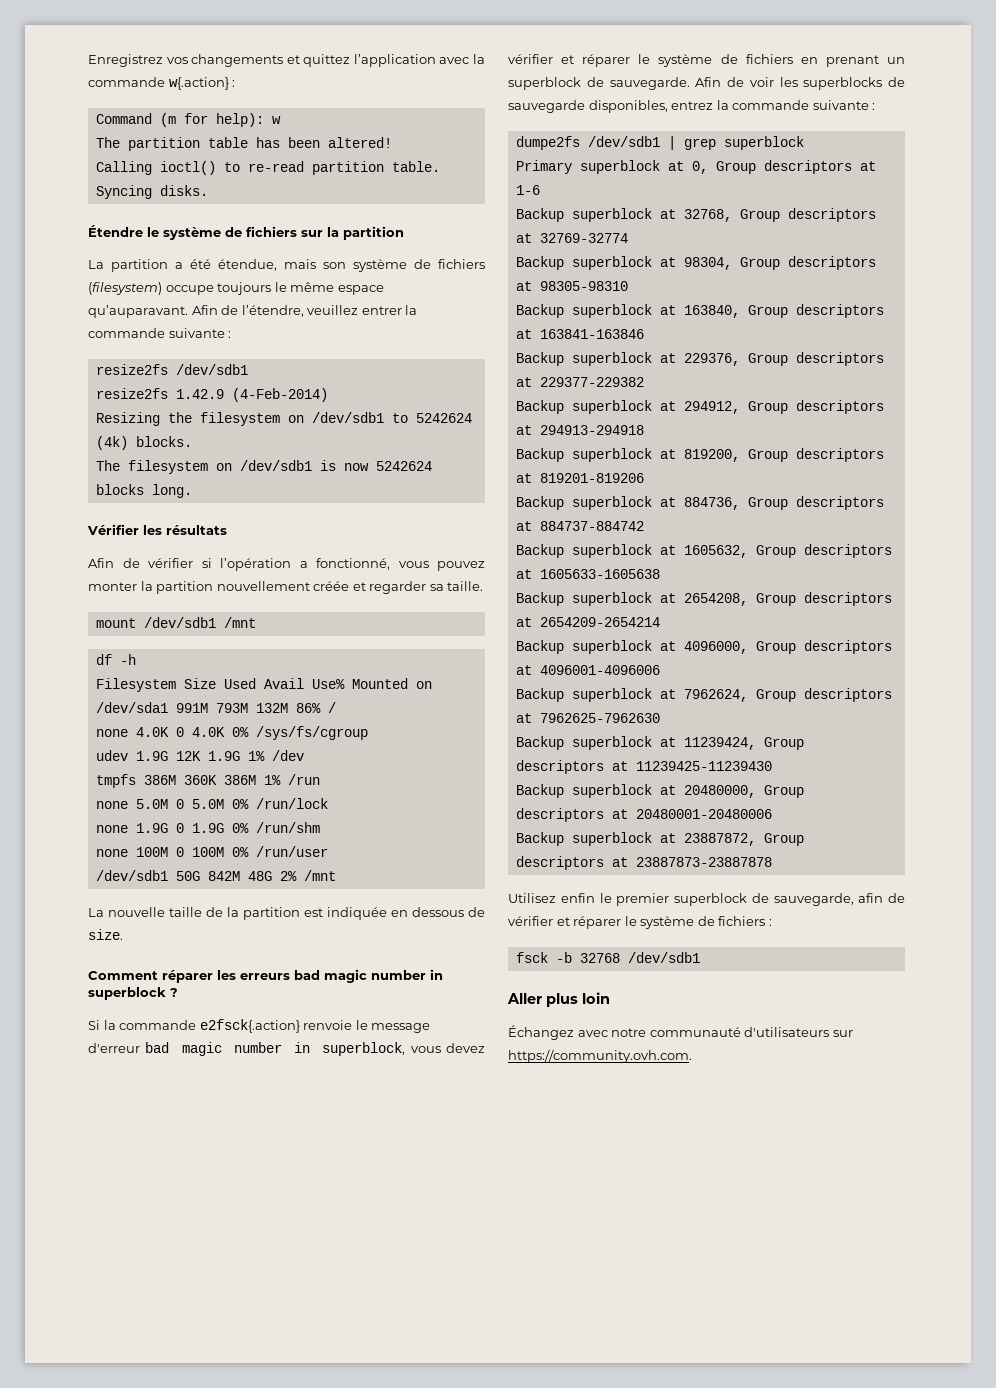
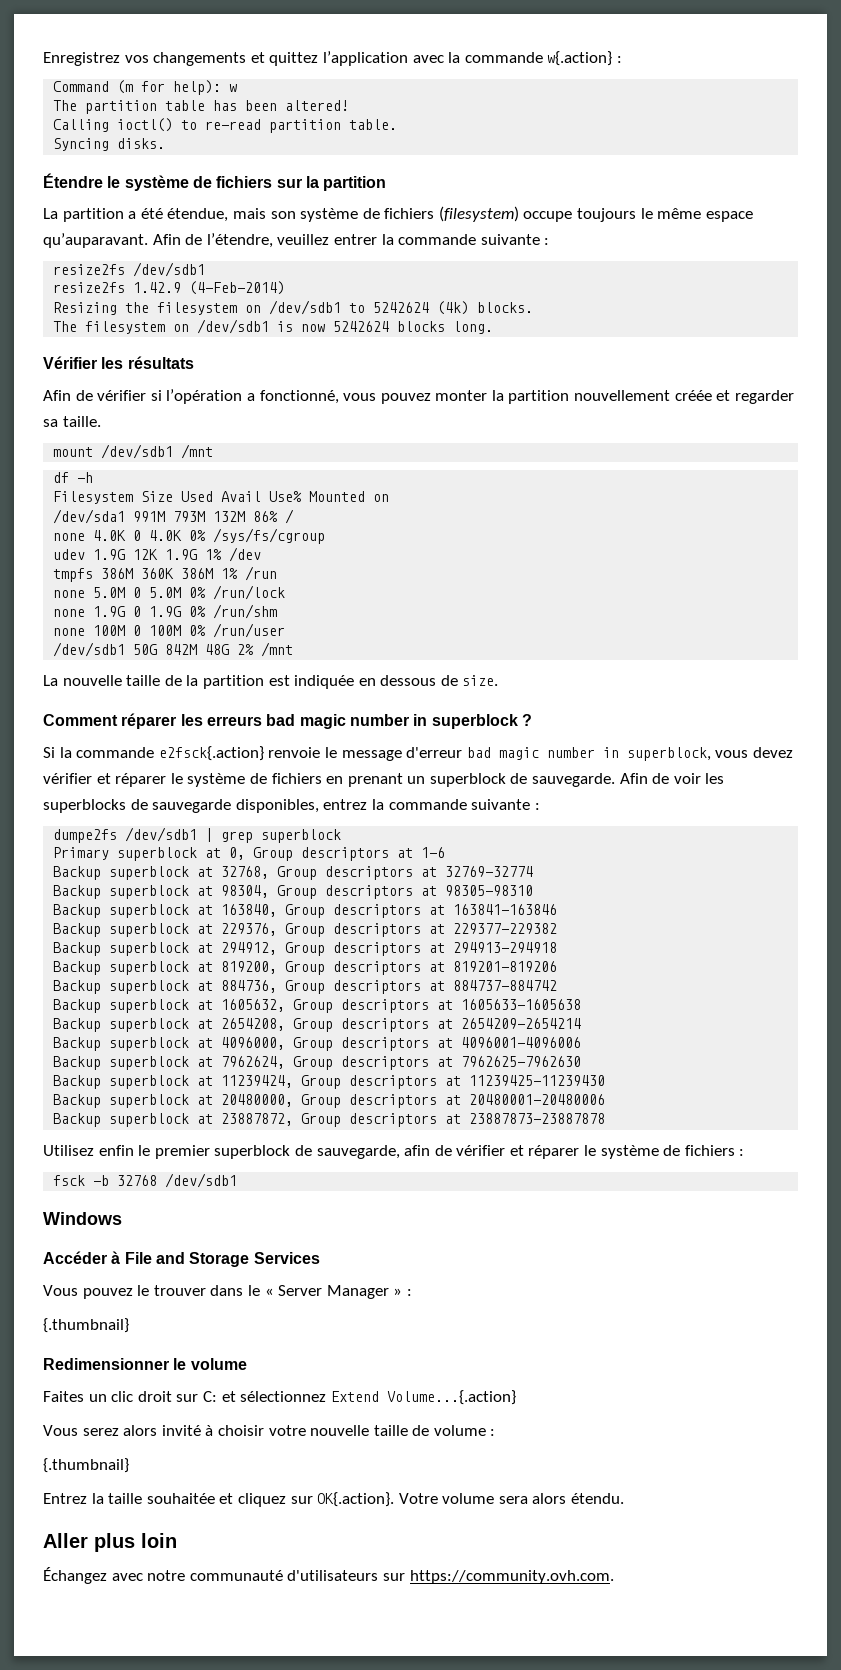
(700, 957) none -> [43,1212,122,1225] [43,1251,320,1267] [43,1285,412,1299] [43,1318,129,1333] [43,1358,247,1370] [43,1390,516,1405] [43,1425,496,1436] [43,1458,129,1473] [43,1492,625,1507] // Windows // Accéder à File and Storage Services // Vous pouvez le trouver dans le « Server Manager » : // {.thumbnail} // Redimensionner le volume // Faites un clic droit sur C: et sélectionnez Extend Volume...{.action} // Vous serez alors invité à choisir votre nouvelle taille de volume : // {.thumbnail} // Entrez la taille souhaitée et cliquez sur OK{.action}. Votre volume sera alors étendu.

